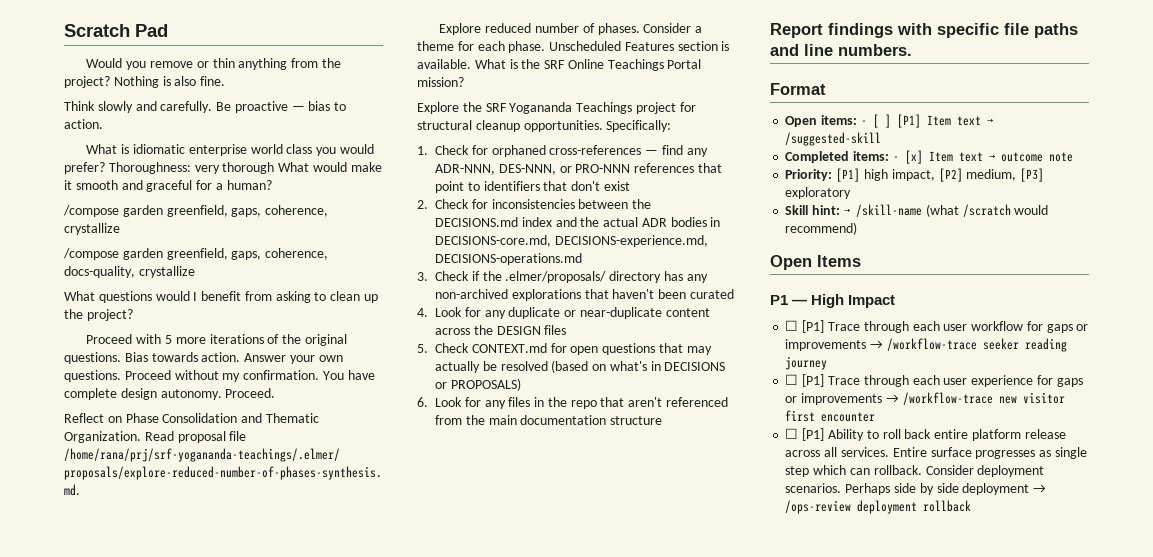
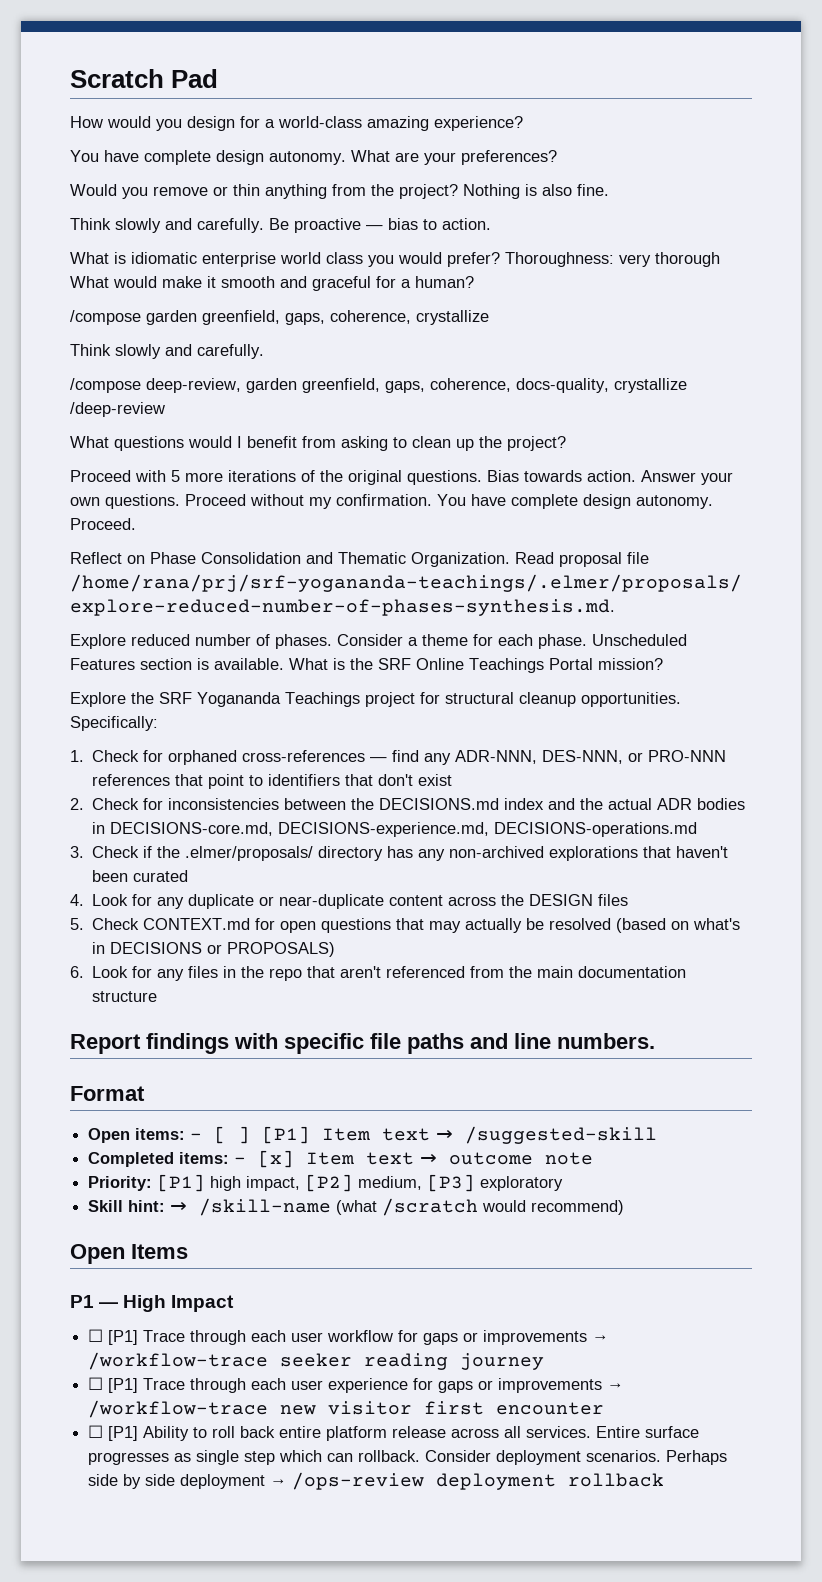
(168, 30) none -> [70,116,523,131] [70,150,557,165] // How would you design for a world-class amazing experience? // You have complete design autonomy. What are your preferences?
[63,248,119,260] // /compose -> [70,344,264,359] [70,378,241,393] // Think slowly and carefully. // /compose deep-review,
(195, 272) none -> [70,402,165,417] /deep-review

